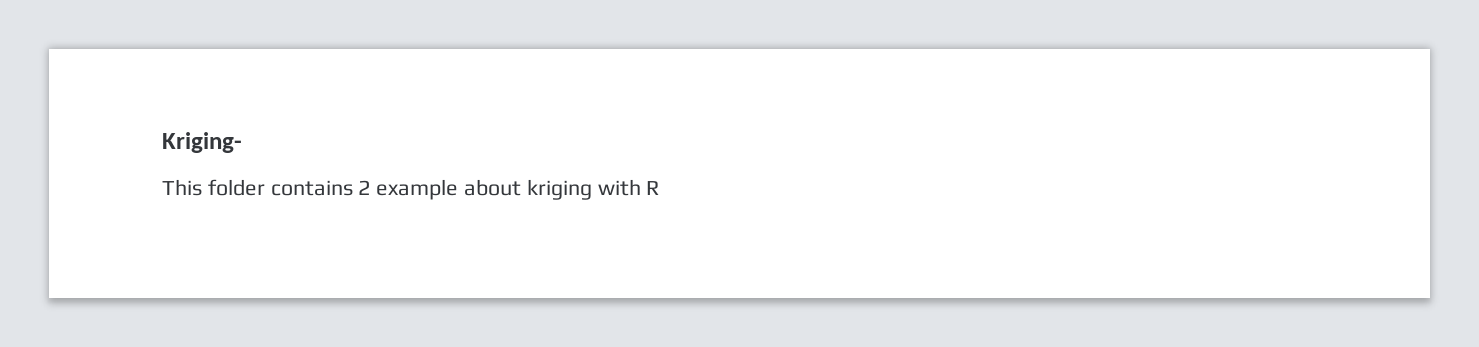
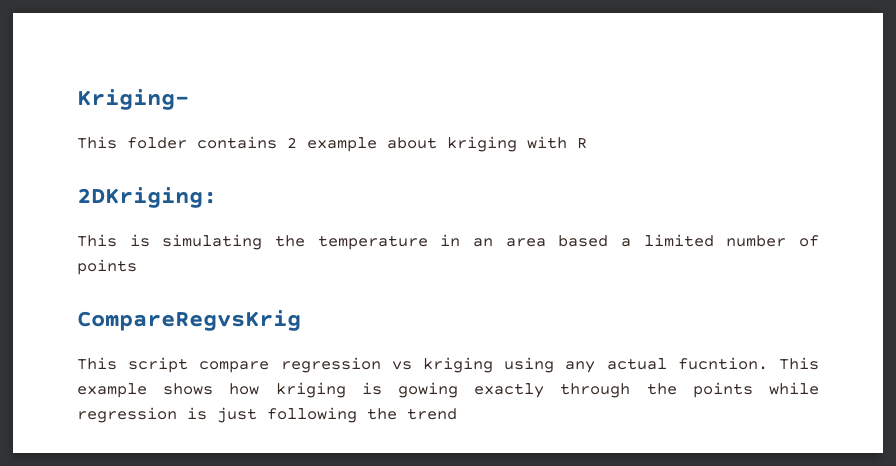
(660, 188) none -> [77,187,217,208] [77,234,819,250] [77,259,137,275] [77,310,301,331] [77,357,820,373] [77,382,819,398] [77,407,457,423] // 2DKriging: // This is simulating the temperature in an area based a limited number of points // CompareRegvsKrig // This script compare regression vs kriging using any actual fucntion. This example shows how kriging is gowing exactly through the points while regression is just following the trend

